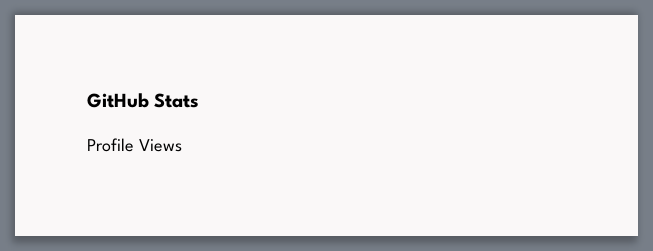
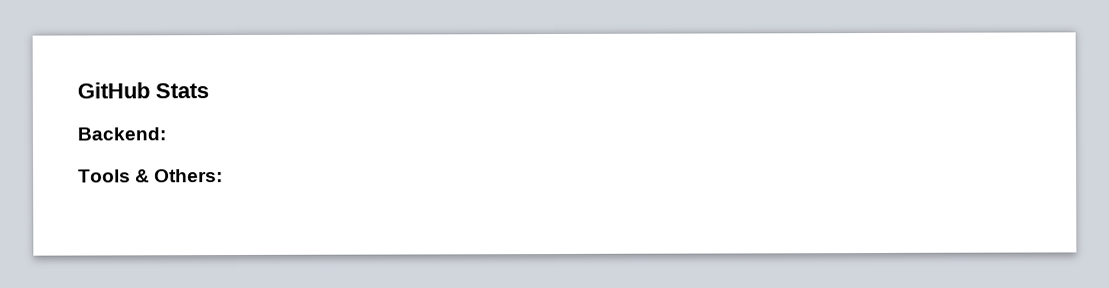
[87,138,182,152] Profile Views -> [77,127,166,141] [78,169,224,183] Backend: // Tools & Others:

